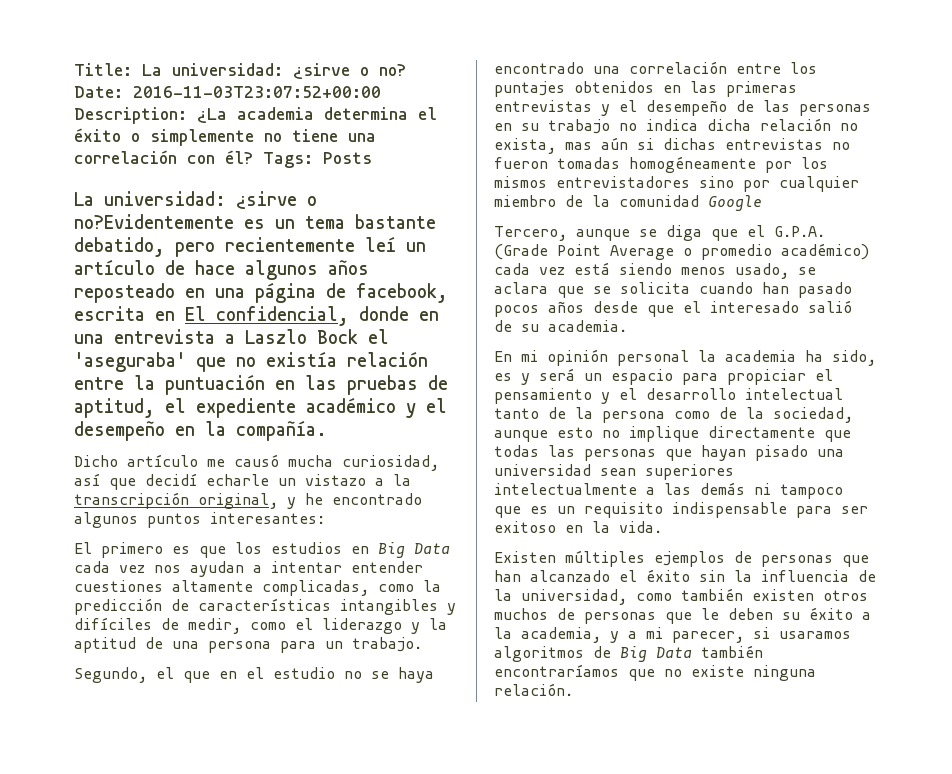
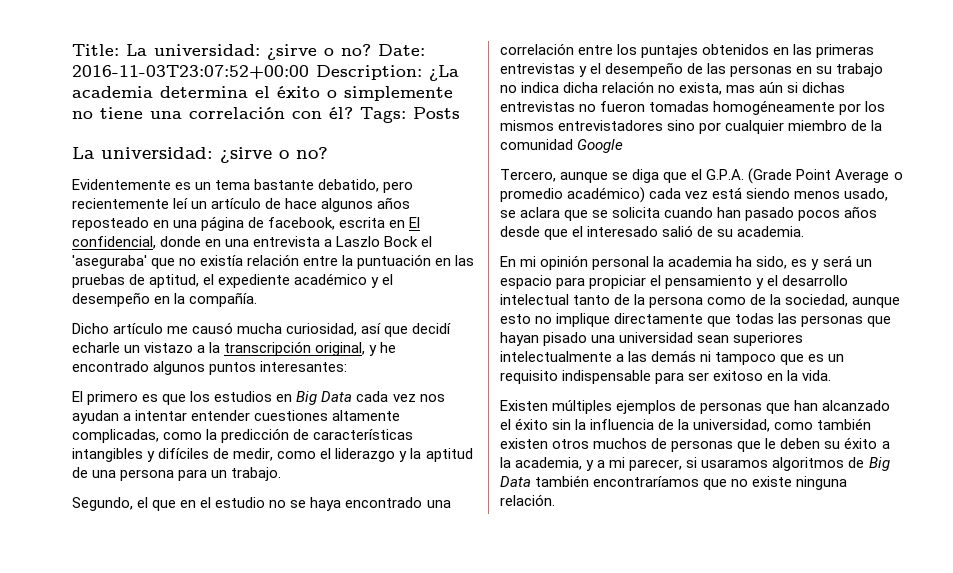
[74,214,234,229] no?Evidentemente -> [296,147,328,159] [72,179,171,190] no? // Evidentemente

